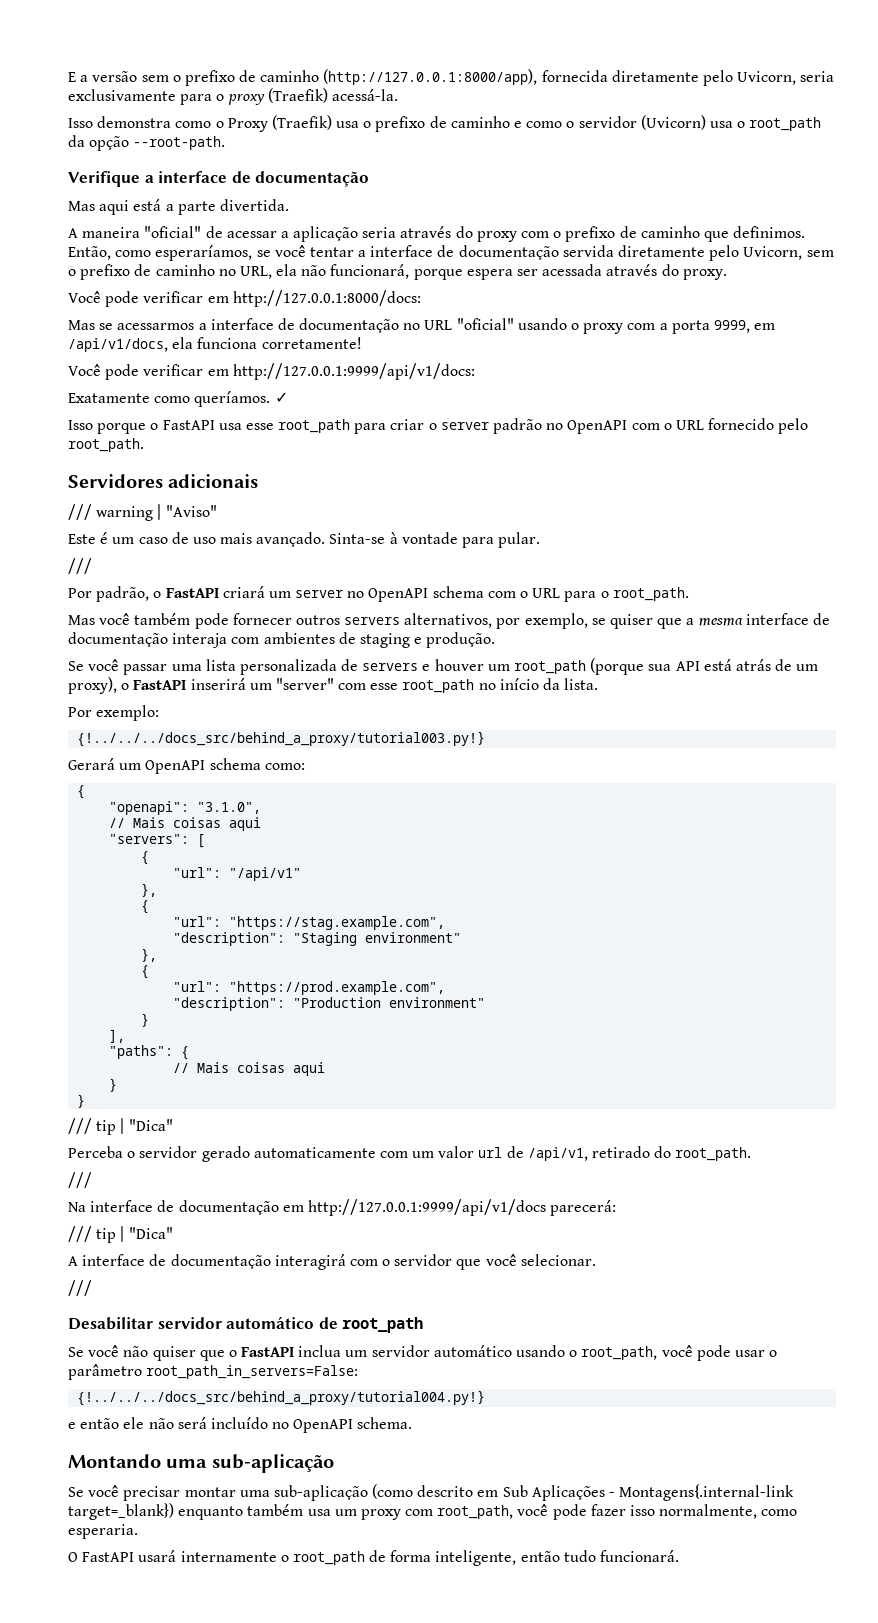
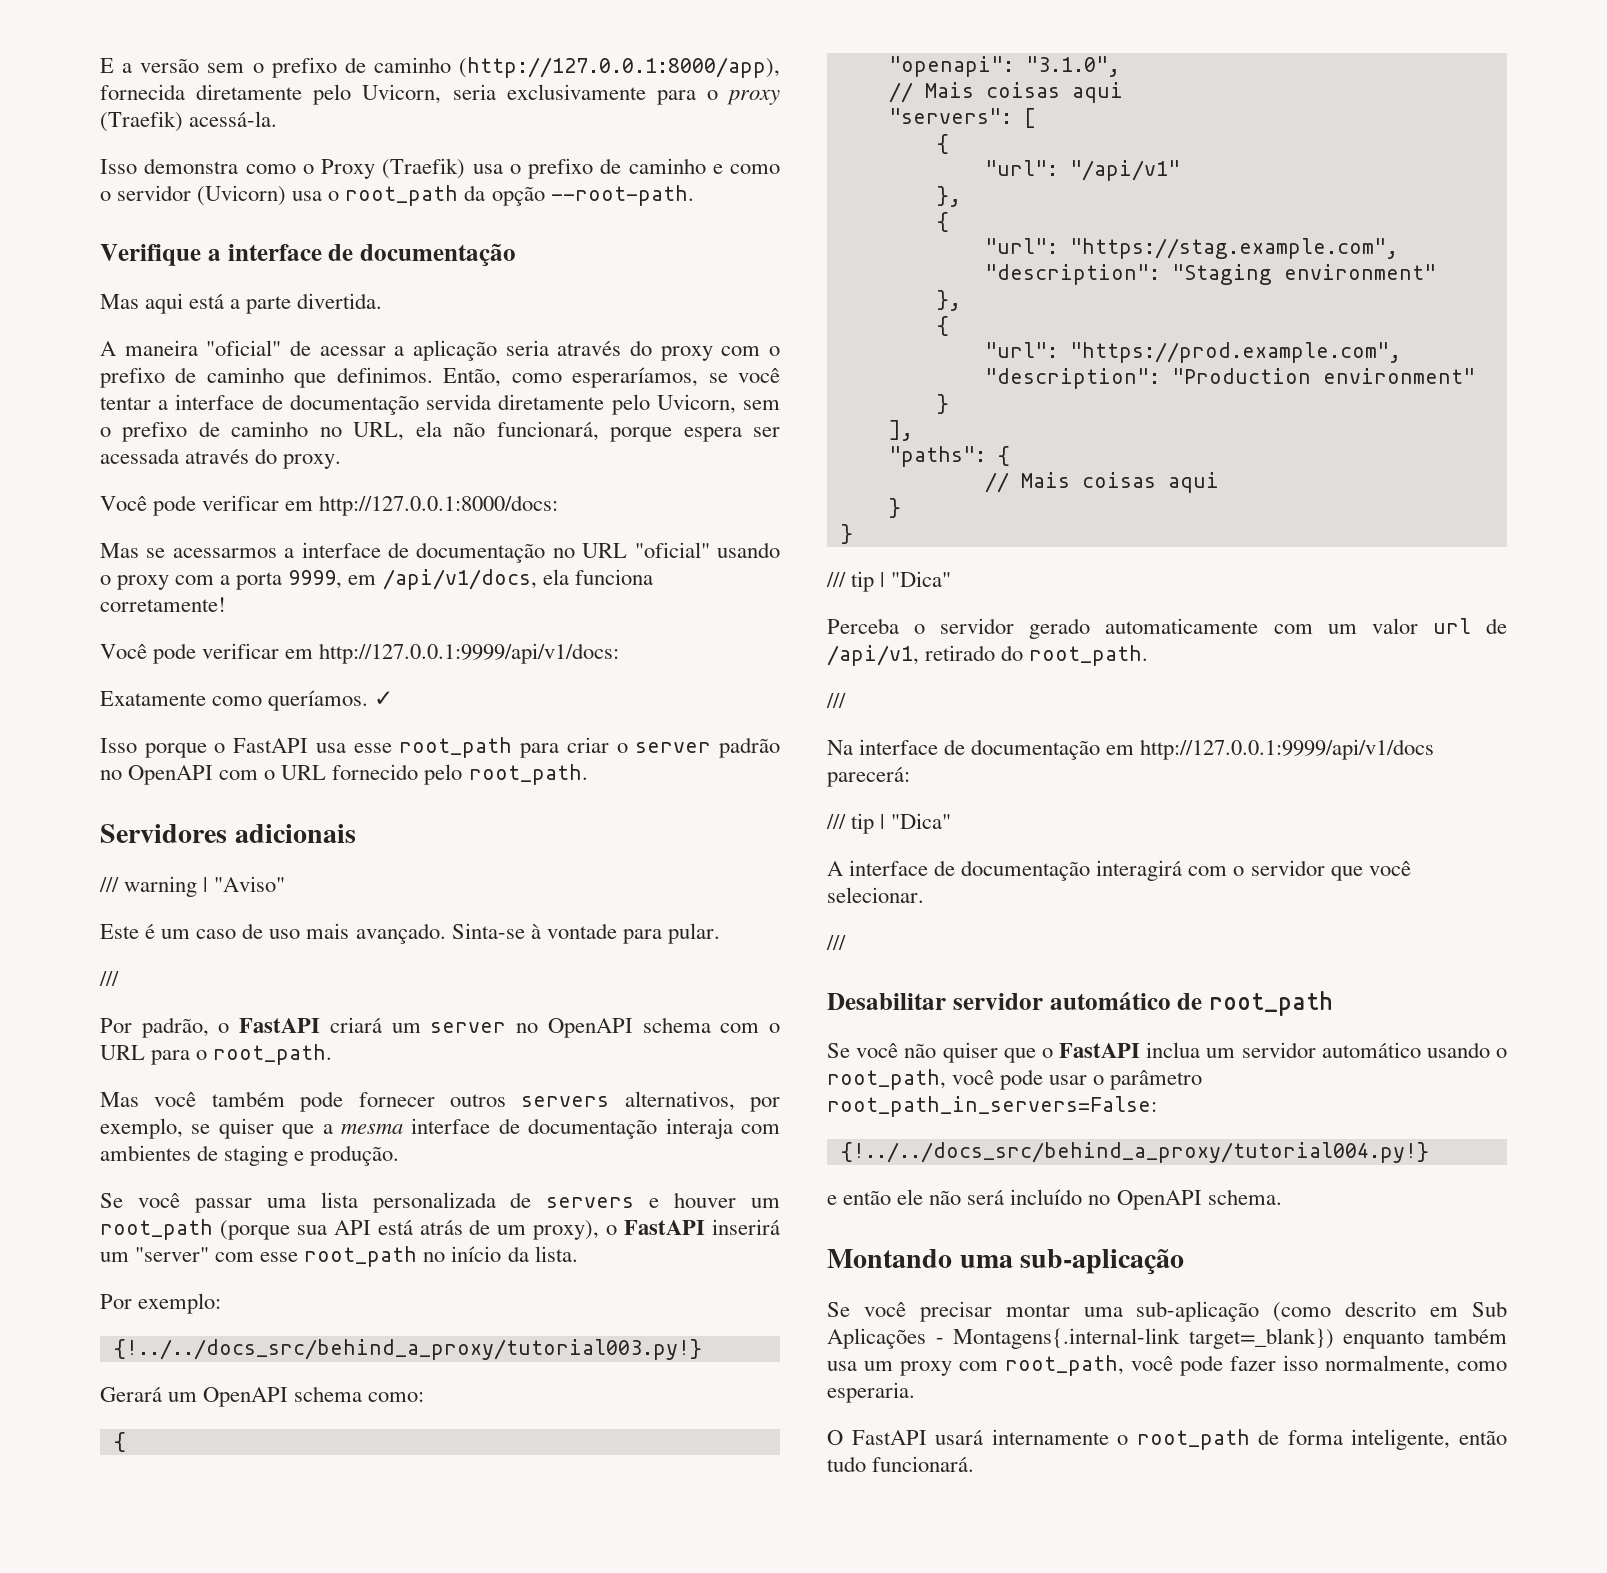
[77,731,486,747] {!../../../docs_src/behind_a_proxy/tutorial003.py!} -> [113,1339,702,1360] {!../../docs_src/behind_a_proxy/tutorial003.py!}
[77,1390,486,1406] {!../../../docs_src/behind_a_proxy/tutorial004.py!} -> [840,1142,1429,1163] {!../../docs_src/behind_a_proxy/tutorial004.py!}

